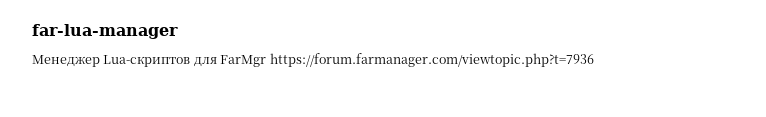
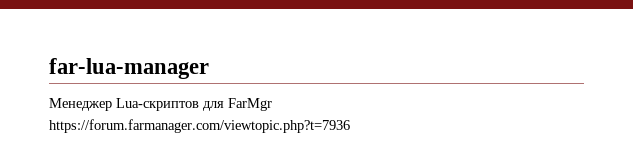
(267, 61) none -> (272, 104) //

